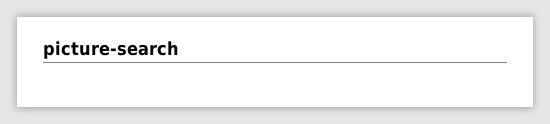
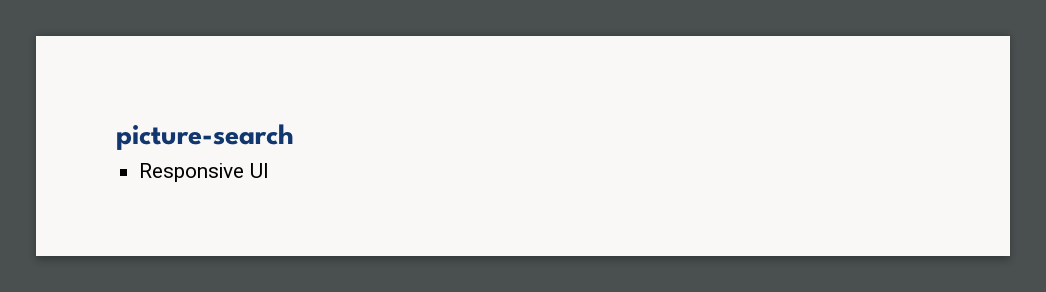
(179, 50) none -> [139,163,270,182] // Responsive UI

